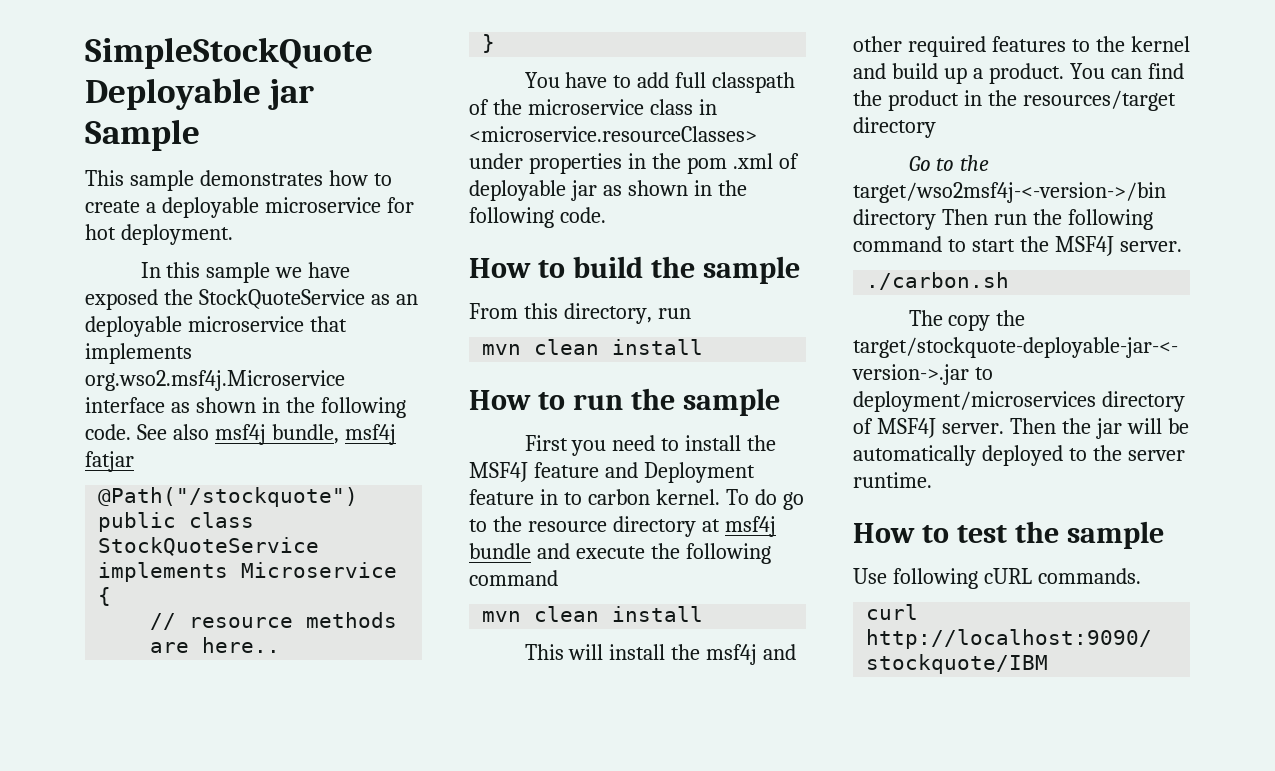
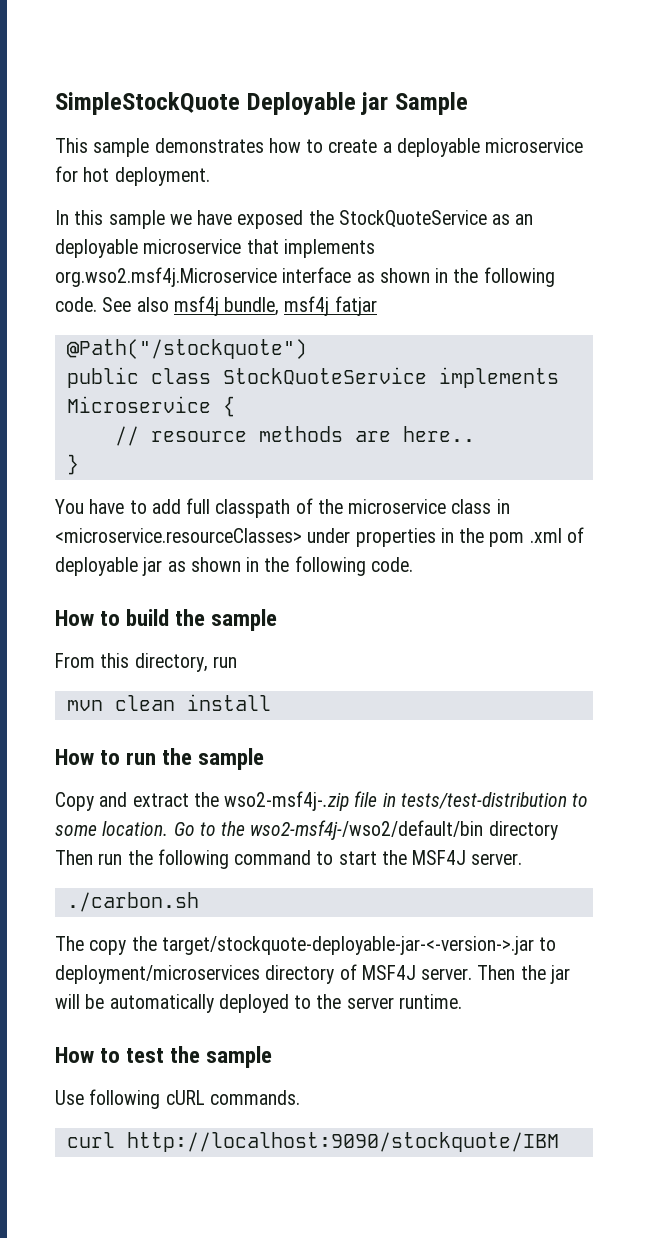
[524,435,777,456] [469,462,755,483] [469,489,804,510] [469,516,776,537] [469,543,771,564] [469,570,558,586] [482,606,704,622] [524,644,797,665] [853,36,1190,57] [853,63,1184,84] [853,90,1176,111] [853,117,936,138] First you need to install the MSF4J feature and Deployment feature in to carbon kernel. To do go to the resource directory at msf4j bundle and execute the following command // mvn clean install // This will install the msf4j and other required features to the kernel and build up a product. You can find the product in the resources/target directory // -> [55,791,589,811] [55,821,169,836] Copy and extract the wso2-msf4j-.zip file in tests/test-distribution to some location.
[853,182,1166,203] target/wso2msf4j-<-version->/bin -> [250,820,484,840] wso2-msf4j-/wso2/default/bin

